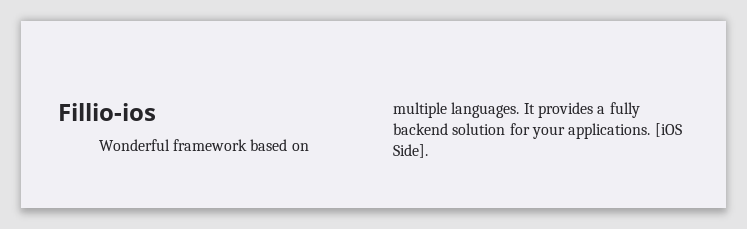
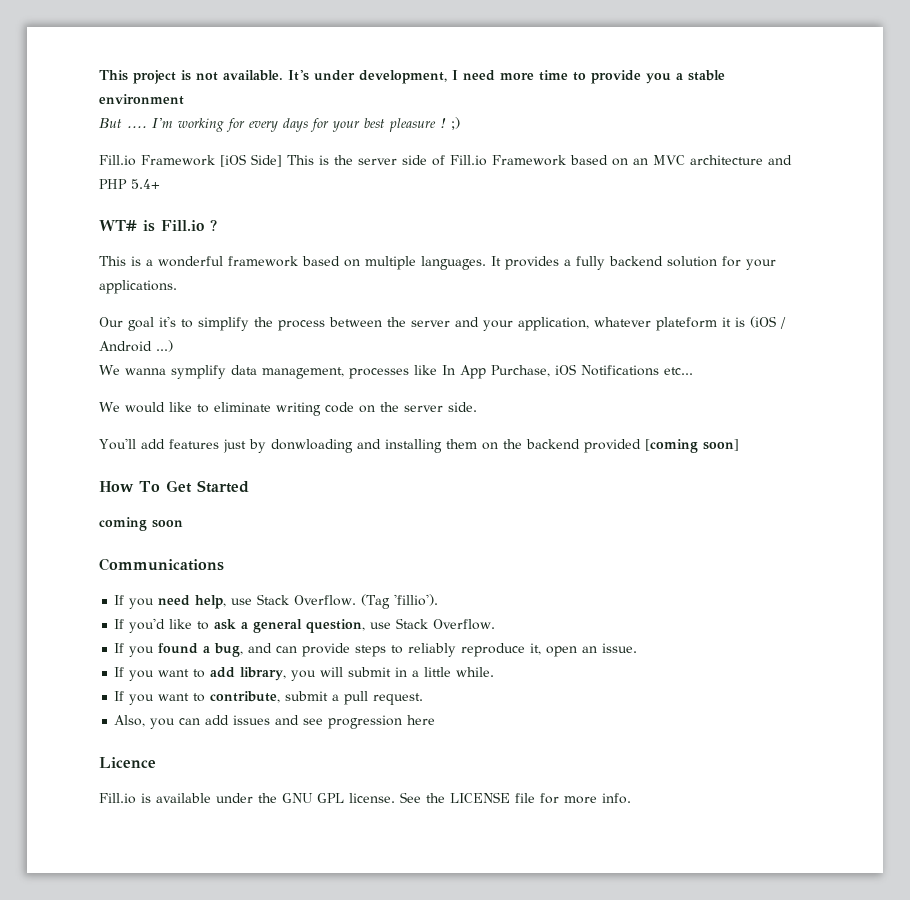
[58,103,156,121] [98,139,170,151] Fillio-ios // Wonderful -> [99,70,725,84] [99,94,184,105] [99,117,460,132] [99,154,792,167] [99,179,160,189] [99,220,217,232] [99,256,223,267] This project is not available. It's under development, I need more time to provide you a stable environment // But .... I'm working for every days for your best pleasure ! ;) // Fill.io Framework [iOS Side] This is the server side of Fill.io Framework based on an MVC architecture and PHP 5.4+ // WT# is Fill.io ? // This is a wonderful
[654,123,682,137] [393,144,428,158] [iOS Side]. -> [99,316,786,331] [99,340,173,352] [99,364,693,379] [99,402,477,416] [99,438,739,453] [99,480,249,493] [99,517,183,531] [99,558,224,571] [114,594,439,609] [114,618,496,633] [114,643,638,657] [114,667,495,681] [114,691,424,705] [114,715,436,729] [99,757,156,768] [99,792,631,804] // Our goal it's to simplify the process between the server and your application, whatever plateform it is (iOS / Android ...) // We wanna symplify data management, processes like In App Purchase, iOS Notifications etc... // We would like to eliminate writing code on the server side. // You'll add features just by donwloading and installing them on the backend provided [coming soon] // How To Get Started // coming soon // Communications // If you need help, use Stack Overflow. (Tag 'fillio'). // If you'd like to ask a general question, use Stack Overflow. // If you found a bug, and can provide steps to reliably reproduce it, open an issue. // If you want to add library, you will submit in a little while. // If you want to contribute, submit a pull request. // Also, you can add issues and see progression here // Licence // Fill.io is available under the GNU GPL license. See the LICENSE file for more info.

